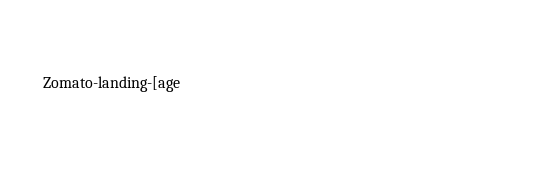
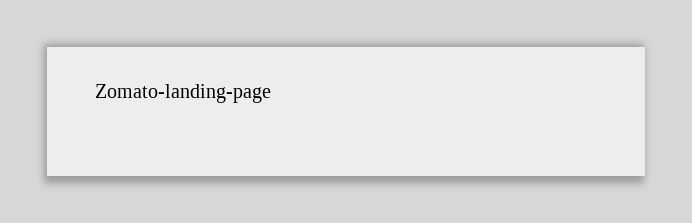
[43,76,180,92] Zomato-landing-[age -> [95,84,271,103] Zomato-landing-page

